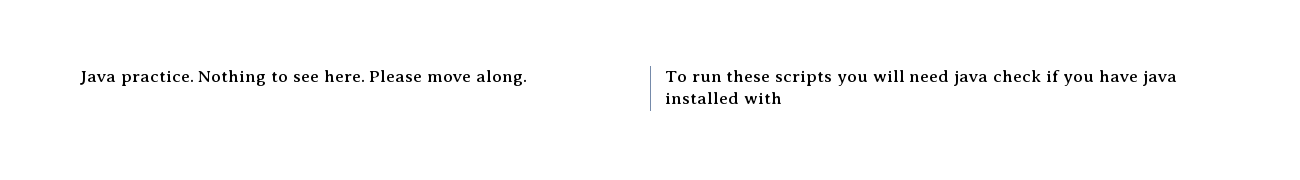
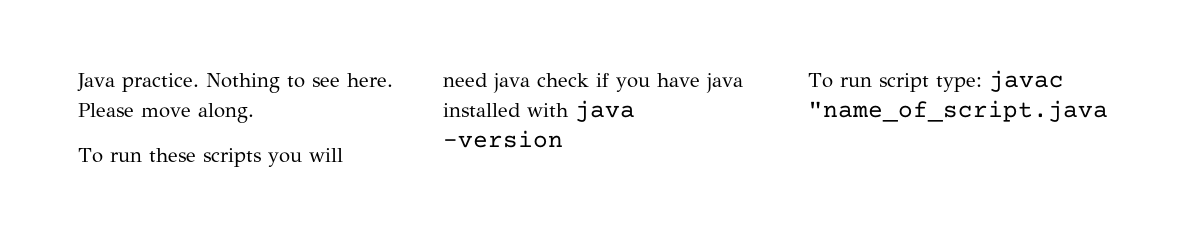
(782, 98) none -> [575,100,635,122] [443,130,563,148] [808,70,1064,92] [808,100,1108,122] java -version // To run script type: javac "name_of_script.java

